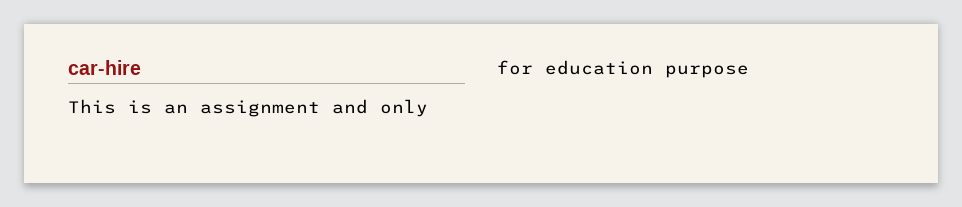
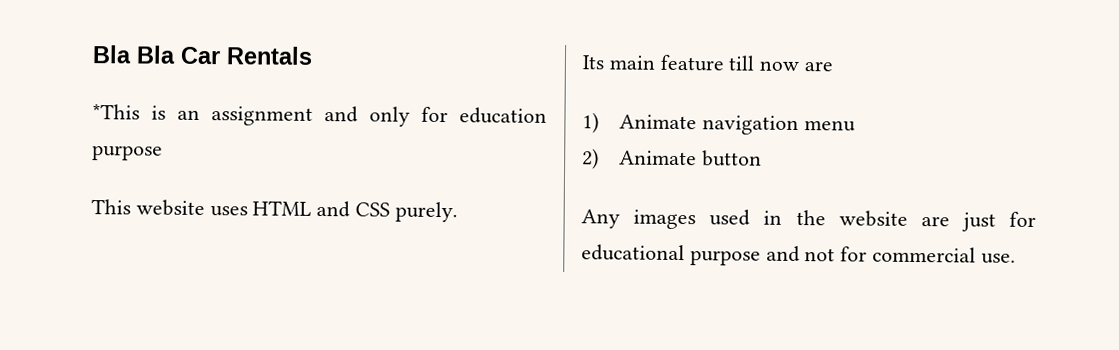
[68,60,141,75] [68,99,116,114] car-hire // This -> [92,45,313,65] [92,104,140,120] Bla Bla Car Rentals // *This
(749, 71) none -> [91,199,458,223] [582,54,834,72] [582,112,856,136] [582,148,763,170] [581,209,1036,232] [581,244,1016,266] // This website uses HTML and CSS purely. // Its main feature till now are // 1) Animate navigation menu // 2) Animate button // Any images used in the website are just for educational purpose and not for commercial use.

